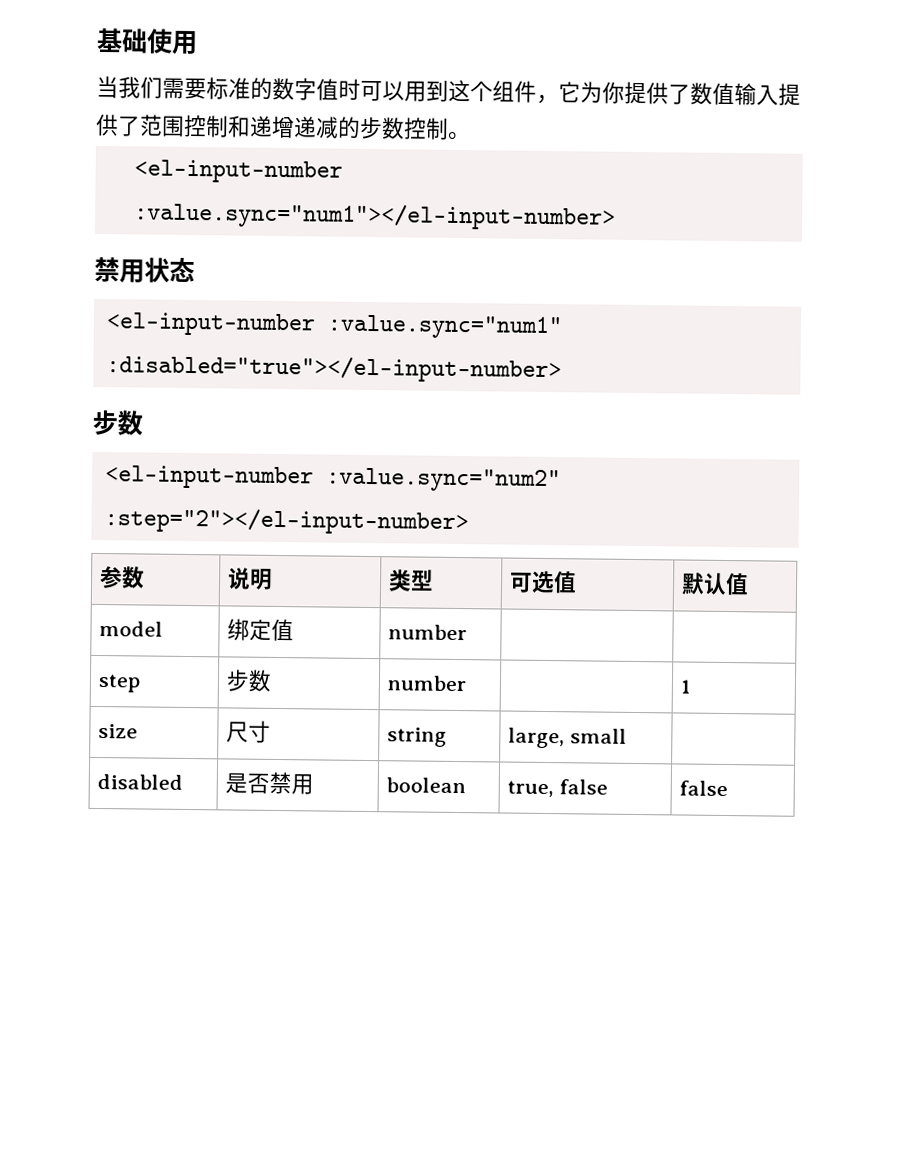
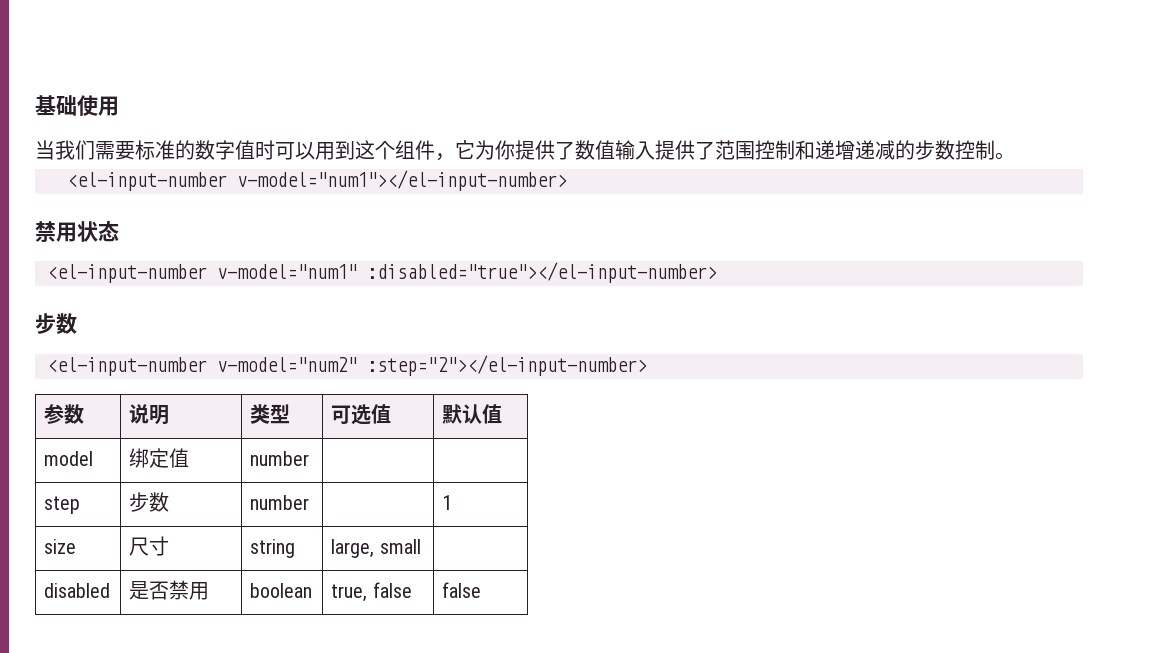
[133,201,616,231] :value.sync="num1"></el-input-number> -> [237,170,567,191] v-model="num1"></el-input-number>
[326,314,563,340] :value.sync="num1" -> [217,264,357,279] v-model="num1"
[325,467,561,493] :value.sync="num2" -> [217,357,357,372] v-model="num2"

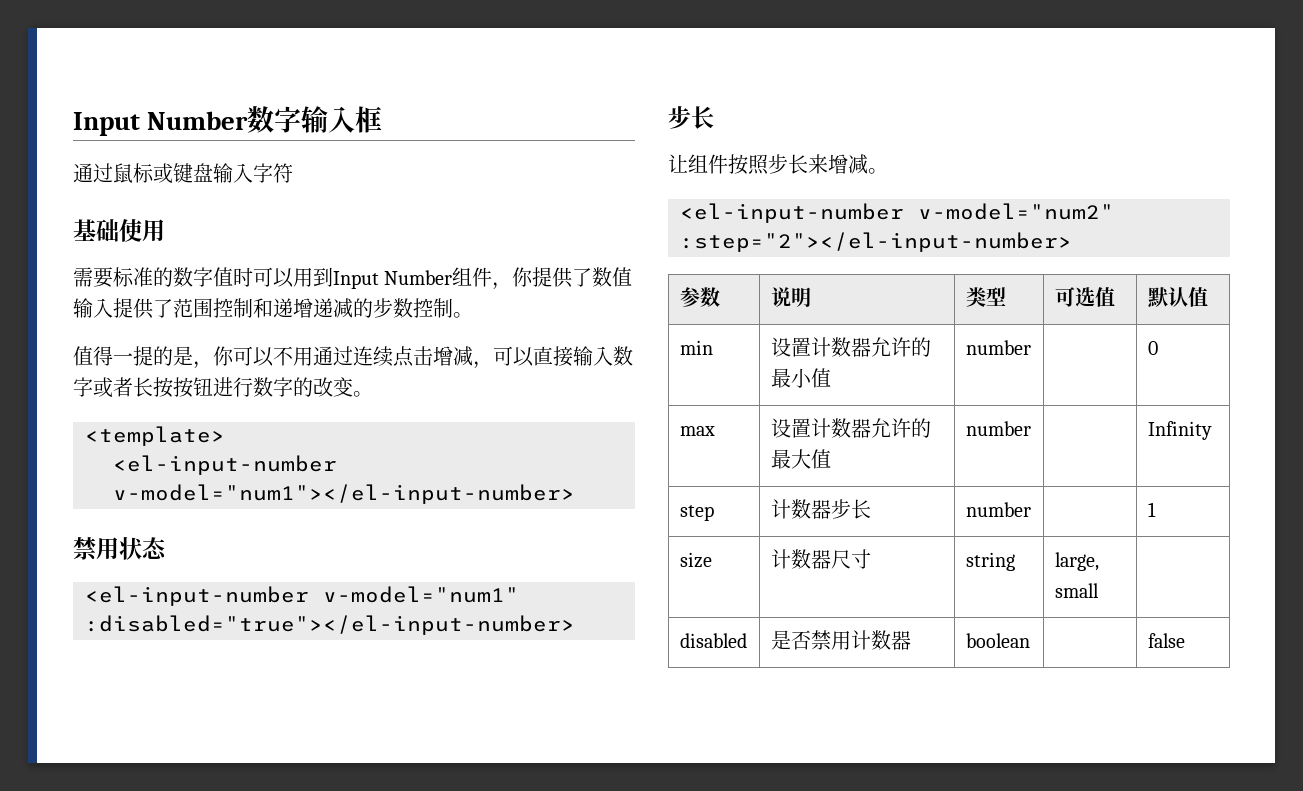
(35, 105) none -> [73,106,383,136] [73,163,293,184] Input Number数字输入框 // 通过鼠标或键盘输入字符 //
[35,140,95,160] 当我们 -> (165, 230) none
[355,140,495,161] 这个组件，它为 -> [333,267,513,290] Input Number组件，
(1015, 156) none -> [73,346,633,369] [73,377,373,398] [85,426,225,446] // 值得一提的是，你可以不用通过连续点击增减，可以直接输入数字或者长按按钮进行数字的改变。 // <template>
[56,313,77,334] 数 -> [691,106,714,129] [668,154,888,175] 长 // 让组件按照步长来增减。
[44,451,94,466] [129,448,190,468] [250,451,310,466] model | 绑定值 | number | | -> [679,340,713,355] [770,337,931,357] [770,368,831,388] [965,340,1031,355] [1147,341,1158,355] [679,426,715,436] [770,418,931,438] [770,449,831,469] [965,421,1031,436] [1147,421,1212,440] min | 设置计数器允许的最小值 | number | | 0 // max | 设置计数器允许的最大值 | number | | Infinity
[129,492,170,512] 步数 -> [770,499,871,519] 计数器步长
(77, 546) none -> [770,549,831,569] 计数器
(210, 591) none -> [850,630,911,650] 计数器
[331,582,412,602] true, false -> (1030, 640) none

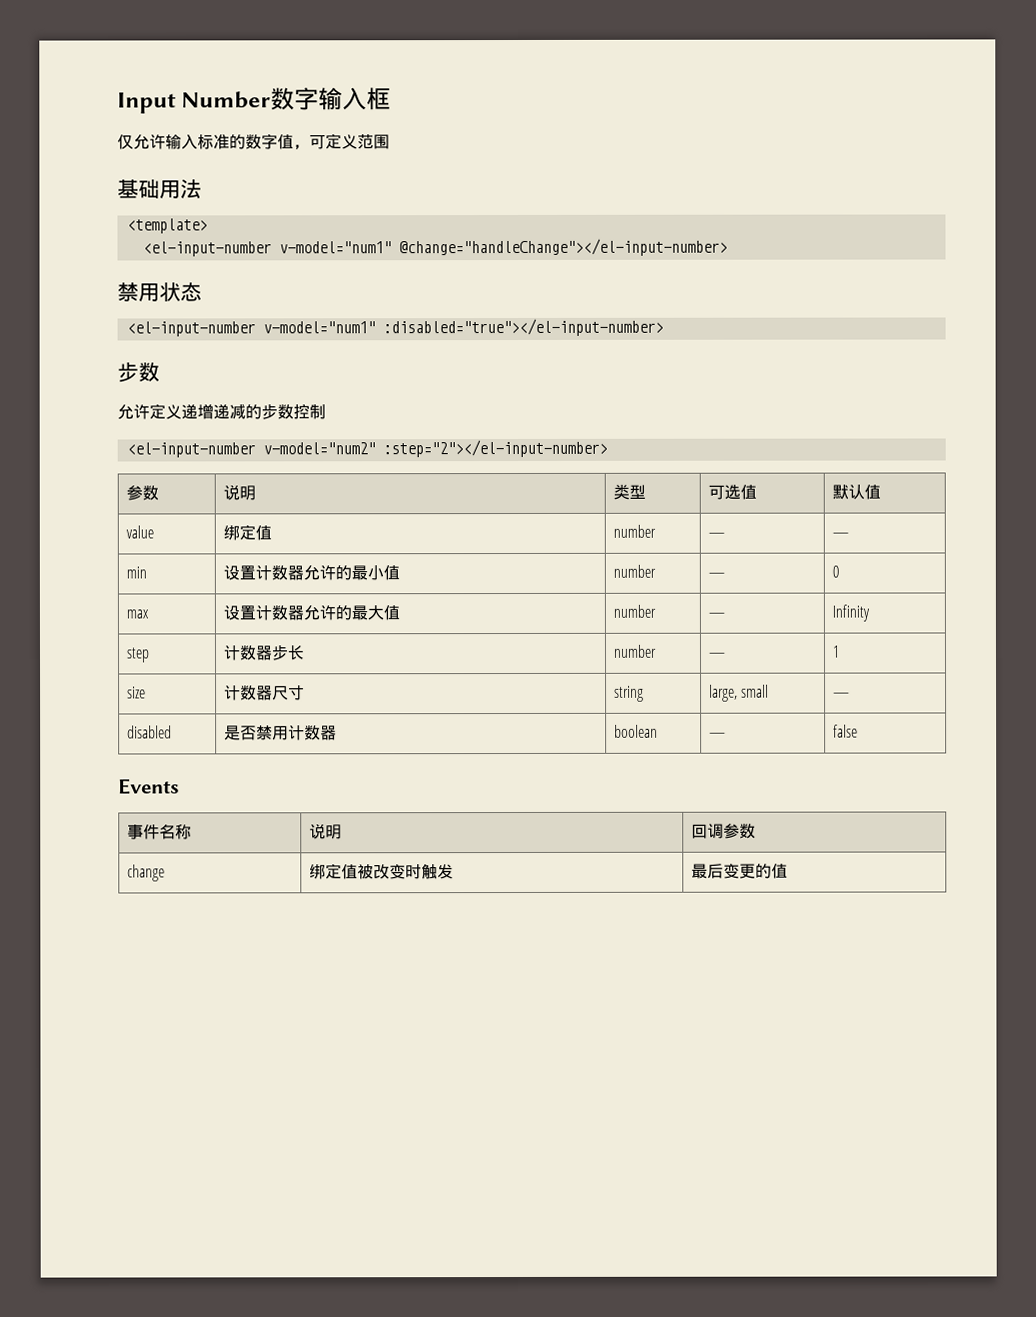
[73,163,293,184] [73,219,165,242] [73,267,633,290] [73,298,473,319] [73,346,633,369] [73,377,373,398] 通过鼠标或键盘输入字符 // 基础使用 // 需要标准的数字值时可以用到Input Number组件，你提供了数值输入提供了范围控制和递增递减的步数控制。 // 值得一提的是，你可以不用通过连续点击增减，可以直接输入数字或者长按按钮进行数字的改变。 -> [117,133,390,150] [117,179,202,199] 仅允许输入标准的数字值，可定义范围 // 基础用法
[113,484,575,504] v-model="num1"></el-input-number> -> [278,238,728,257] v-model="num1" @change="handleChange"></el-input-number>
[691,106,714,129] [668,154,888,175] 长 // 让组件按照步长来增减。 -> [138,362,160,382] [117,403,326,420] 数 // 允许定义递增递减的步数控制
(1208, 297) none -> [125,525,154,539] [222,524,272,541] [612,524,656,538] [707,532,725,538] [831,532,849,538] // value | 绑定值 | number | — | —
(1031, 347) none -> [707,572,725,578] —
(1031, 428) none -> [707,612,725,618] —
(1031, 509) none -> [707,652,725,658] —
(1099, 590) none -> [832,692,850,698] —
(1030, 640) none -> [708,732,726,738] —
(1185, 640) none -> [118,778,180,795] [126,824,192,840] [308,823,342,840] [690,823,756,839] [126,864,165,882] [308,863,454,880] [690,863,788,879] // Events // 事件名称 | 说明 | 回调参数 // change | 绑定值被改变时触发 | 最后变更的值

